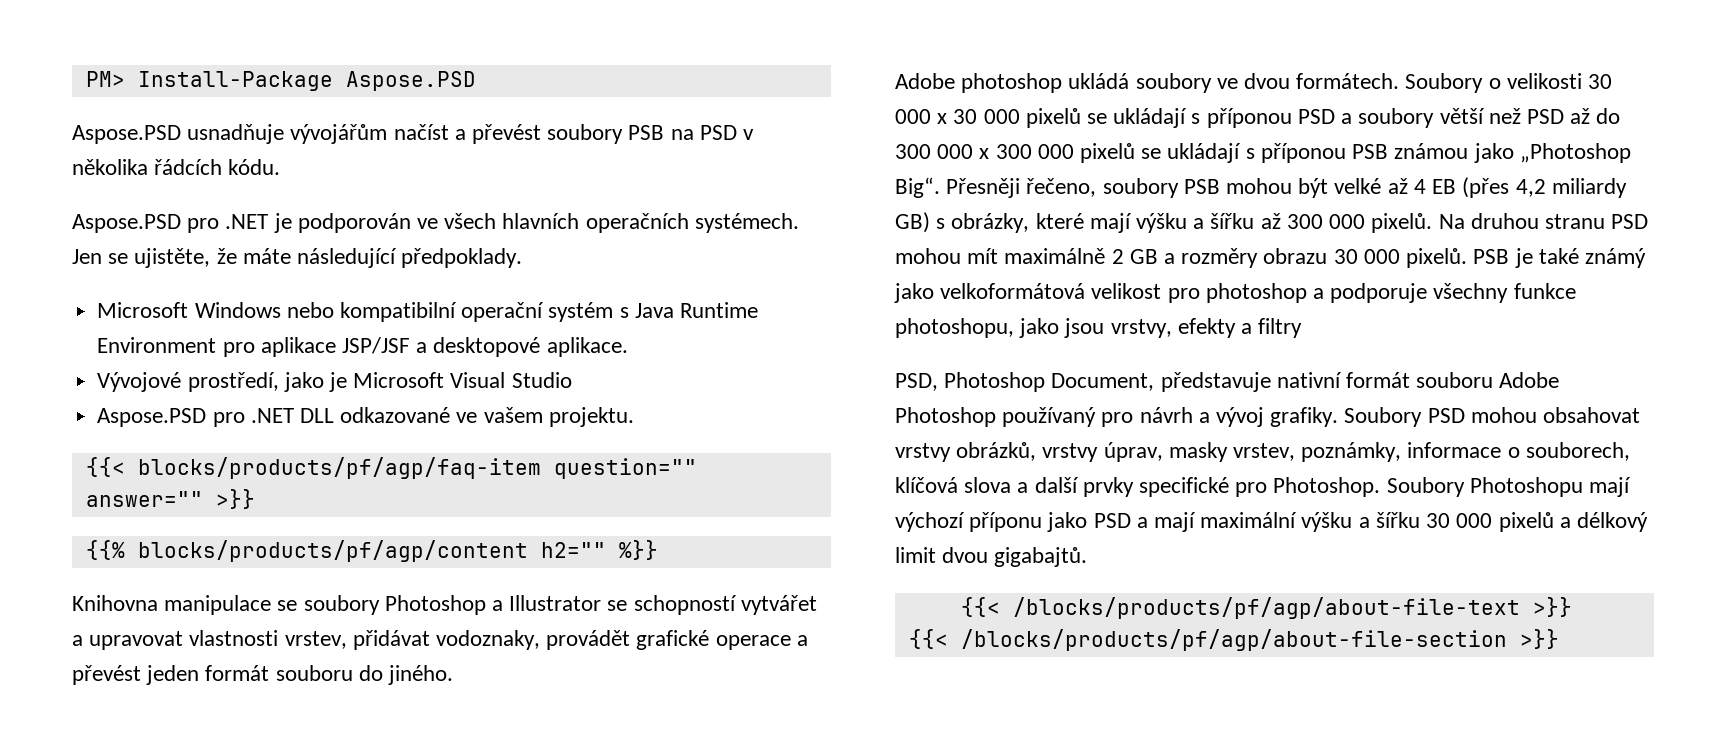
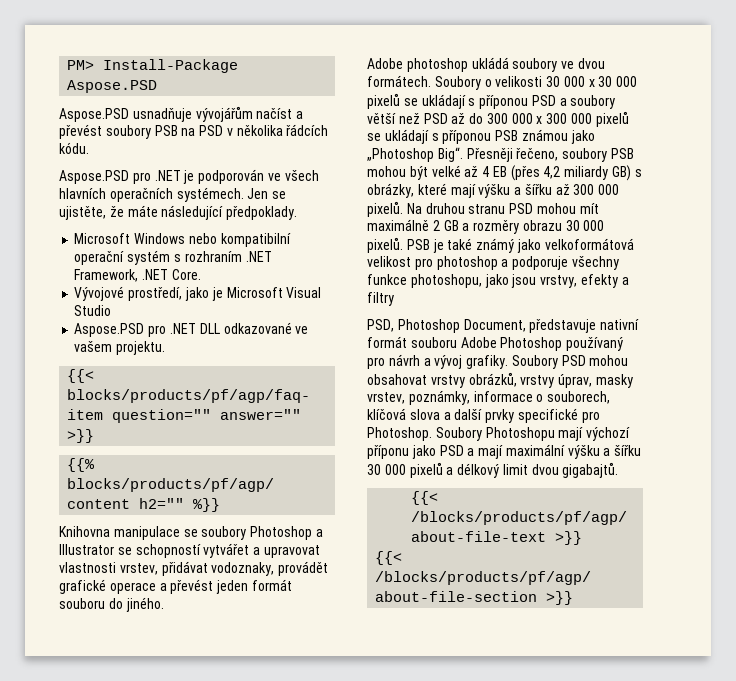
[634,302,758,318] [97,337,628,357] Java Runtime Environment pro aplikace JSP/JSF a desktopové aplikace. -> [184,251,272,262] [74,269,201,282] rozhraním .NET Framework, .NET Core.

